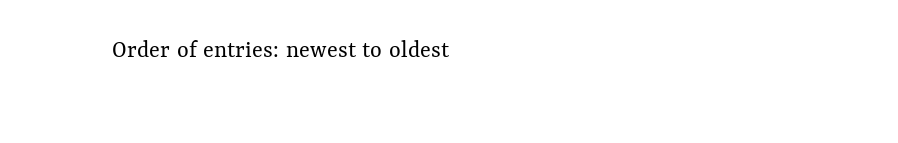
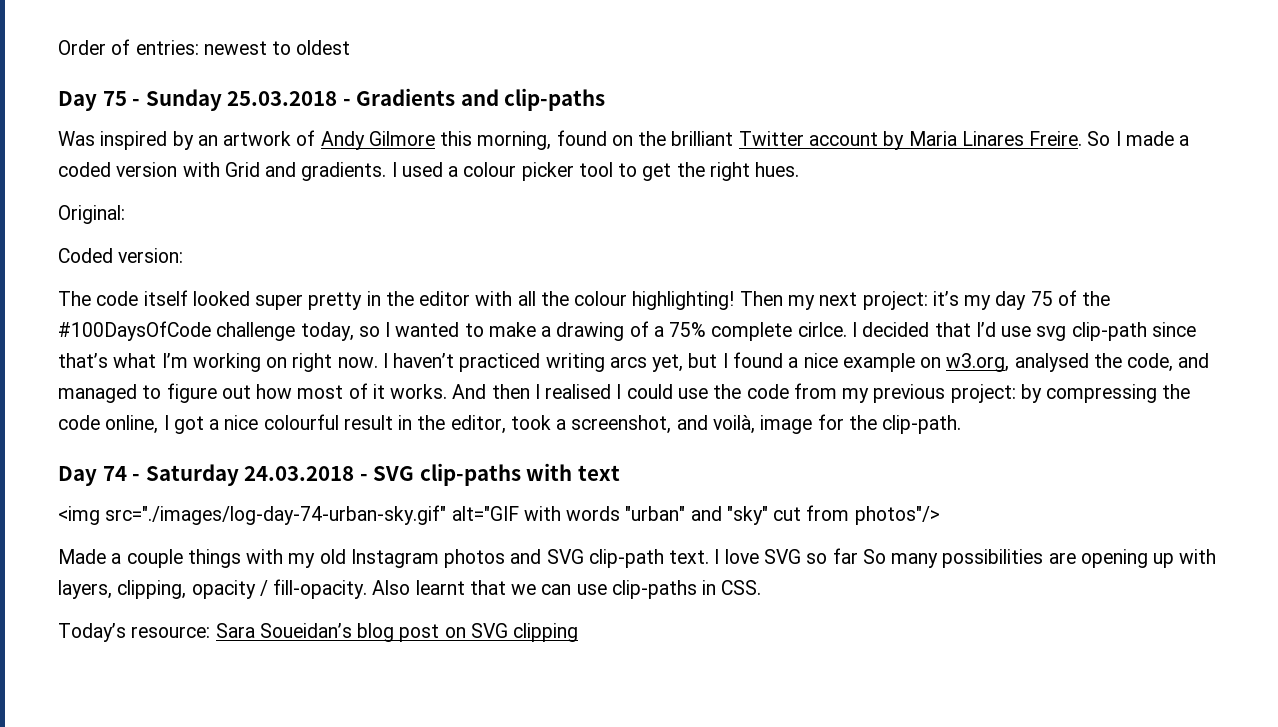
(451, 48) none -> [58,88,606,111] [58,130,1190,150] [58,162,800,181] [58,205,125,224] [58,248,184,263] [58,290,1111,310] [58,321,1196,341] [58,352,1210,372] [58,383,1191,403] [58,414,962,434] [58,463,620,486] [58,505,940,525] [58,548,1217,568] [58,579,762,599] [58,623,579,642] // Day 75 - Sunday 25.03.2018 - Gradients and clip-paths // Was inspired by an artwork of Andy Gilmore this morning, found on the brilliant Twitter account by Maria Linares Freire. So I made a coded version with Grid and gradients. I used a colour picker tool to get the right hues. // Original: // Coded version: // The code itself looked super pretty in the editor with all the colour highlighting! Then my next project: it’s my day 75 of the #100DaysOfCode challenge today, so I wanted to make a drawing of a 75% complete cirlce. I decided that I’d use svg clip-path since that’s what I’m working on right now. I haven’t practiced writing arcs yet, but I found a nice example on w3.org, analysed the code, and managed to figure out how most of it works. And then I realised I could use the code from my previous project: by compressing the code online, I got a nice colourful result in the editor, took a screenshot, and voilà, image for the clip-path. // Day 74 - Saturday 24.03.2018 - SVG clip-paths with text // <img src="./images/log-day-74-urban-sky.gif" alt="GIF with words "urban" and "sky" cut from photos"/> // Made a couple things with my old Instagram photos and SVG clip-path text. I love SVG so far So many possibilities are opening up with layers, clipping, opacity / fill-opacity. Also learnt that we can use clip-paths in CSS. // Today’s resource: Sara Soueidan’s blog post on SVG clipping

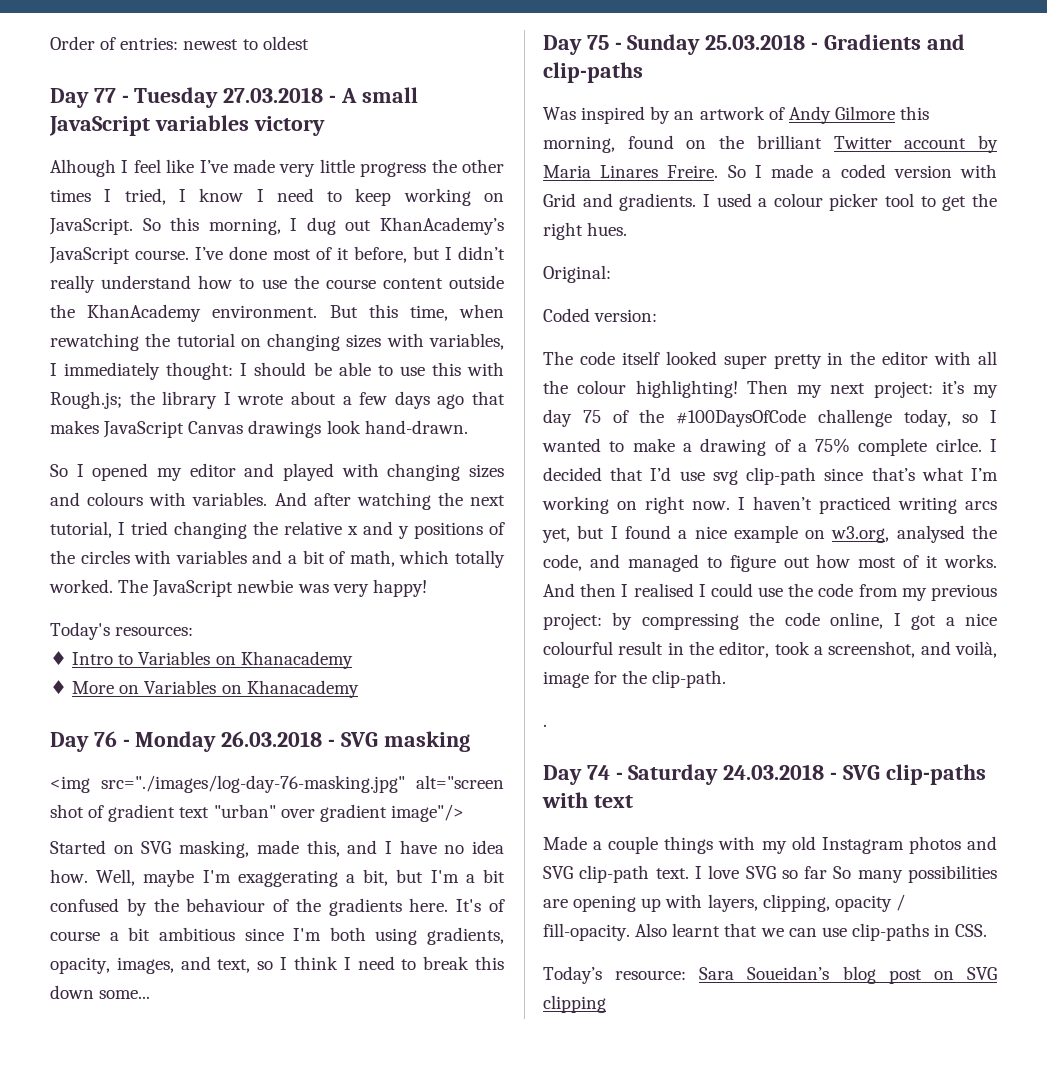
(351, 47) none -> [50,87,418,108] [49,115,325,136] [50,159,504,177] [50,188,505,206] [49,217,504,235] [49,246,505,264] [50,275,504,293] [50,304,505,322] [50,333,504,351] [50,362,505,380] [50,391,506,409] [50,420,468,438] [50,463,505,481] [50,492,505,510] [50,521,505,539] [50,550,506,568] [49,579,427,597] [50,622,194,640] [50,651,353,669] [50,680,359,698] [50,731,470,752] [50,775,504,793] [50,804,464,822] [50,840,504,858] [50,869,505,887] [50,898,505,916] [50,927,504,945] [50,956,504,974] [50,985,151,999] // Day 77 - Tuesday 27.03.2018 - A small JavaScript variables victory // Alhough I feel like I’ve made very little progress the other times I tried, I know I need to keep working on JavaScript. So this morning, I dug out KhanAcademy’s JavaScript course. I’ve done most of it before, but I didn’t really understand how to use the course content outside the KhanAcademy environment. But this time, when rewatching the tutorial on changing sizes with variables, I immediately thought: I should be able to use this with Rough.js; the library I wrote about a few days ago that makes JavaScript Canvas drawings look hand-drawn. // So I opened my editor and played with changing sizes and colours with variables. And after watching the next tutorial, I tried changing the relative x and y positions of the circles with variables and a bit of math, which totally worked. The JavaScript newbie was very happy! // Today's resources: // ♦ Intro to Variables on Khanacademy // ♦ More on Variables on Khanacademy // Day 76 - Monday 26.03.2018 - SVG masking // <img src="./images/log-day-76-masking.jpg" alt="screen shot of gradient text "urban" over gradient image"/> // Started on SVG masking, made this, and I have no idea how. Well, maybe I'm exaggerating a bit, but I'm a bit confused by the behaviour of the gradients here. It's of course a bit ambitious since I'm both using gradients, opacity, images, and text, so I think I need to break this down some...
(962, 424) none -> [543,724,547,727] // .
[58,505,940,525] // <img src="./images/log-day-74-urban-sky.gif" alt="GIF with words "urban" and "sky" cut from photos"/> -> (633, 801) none

